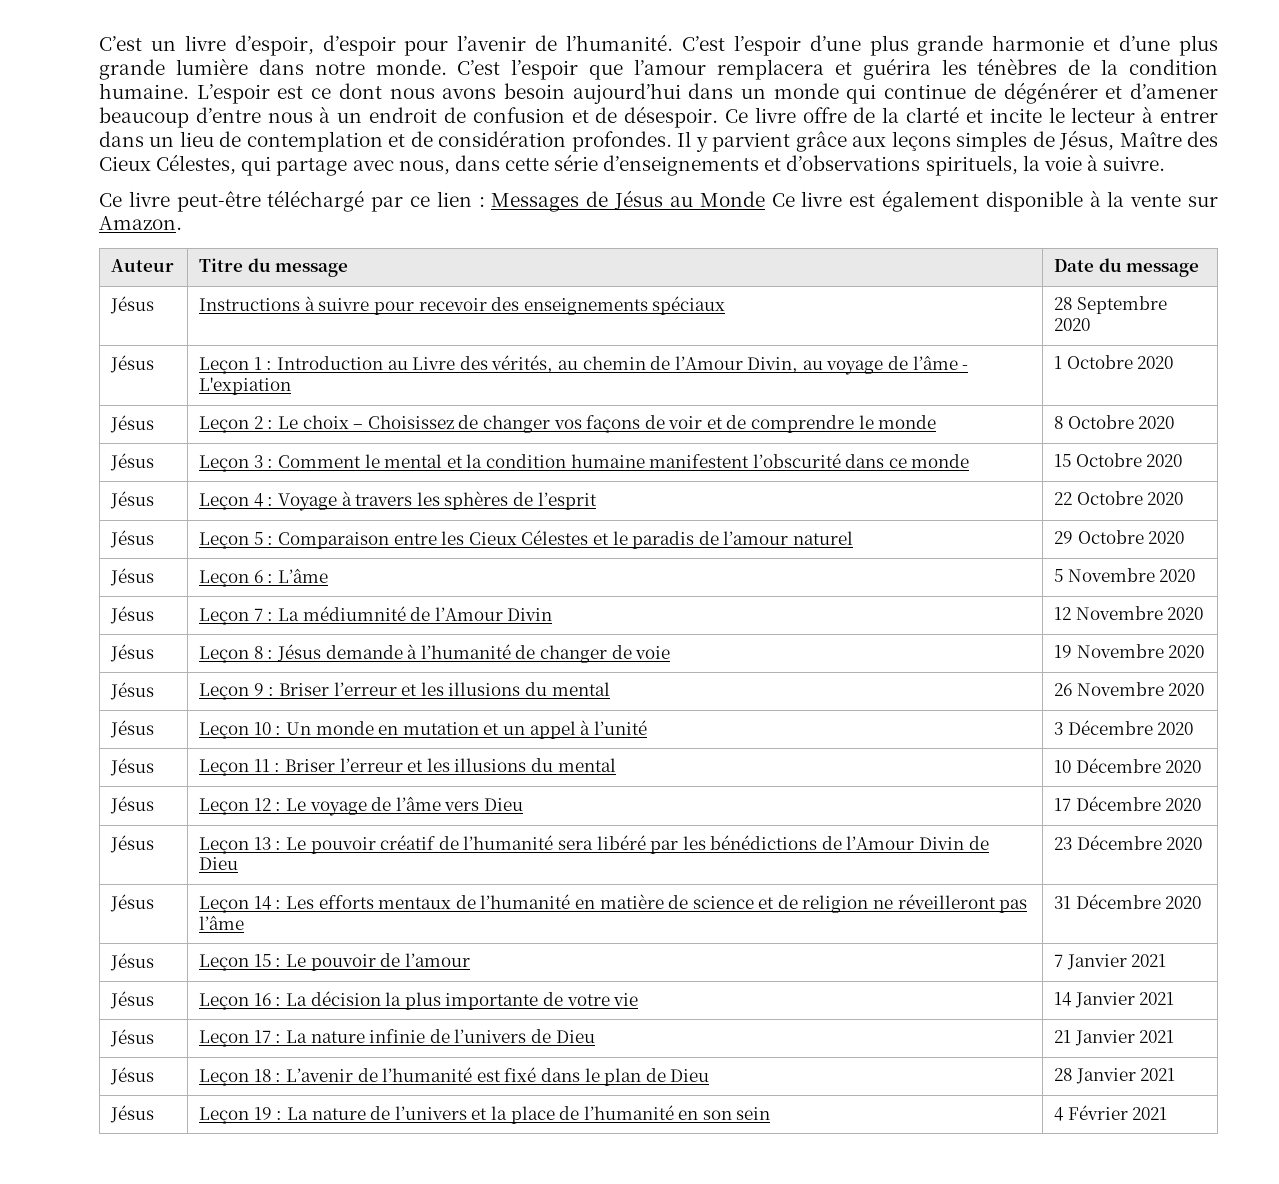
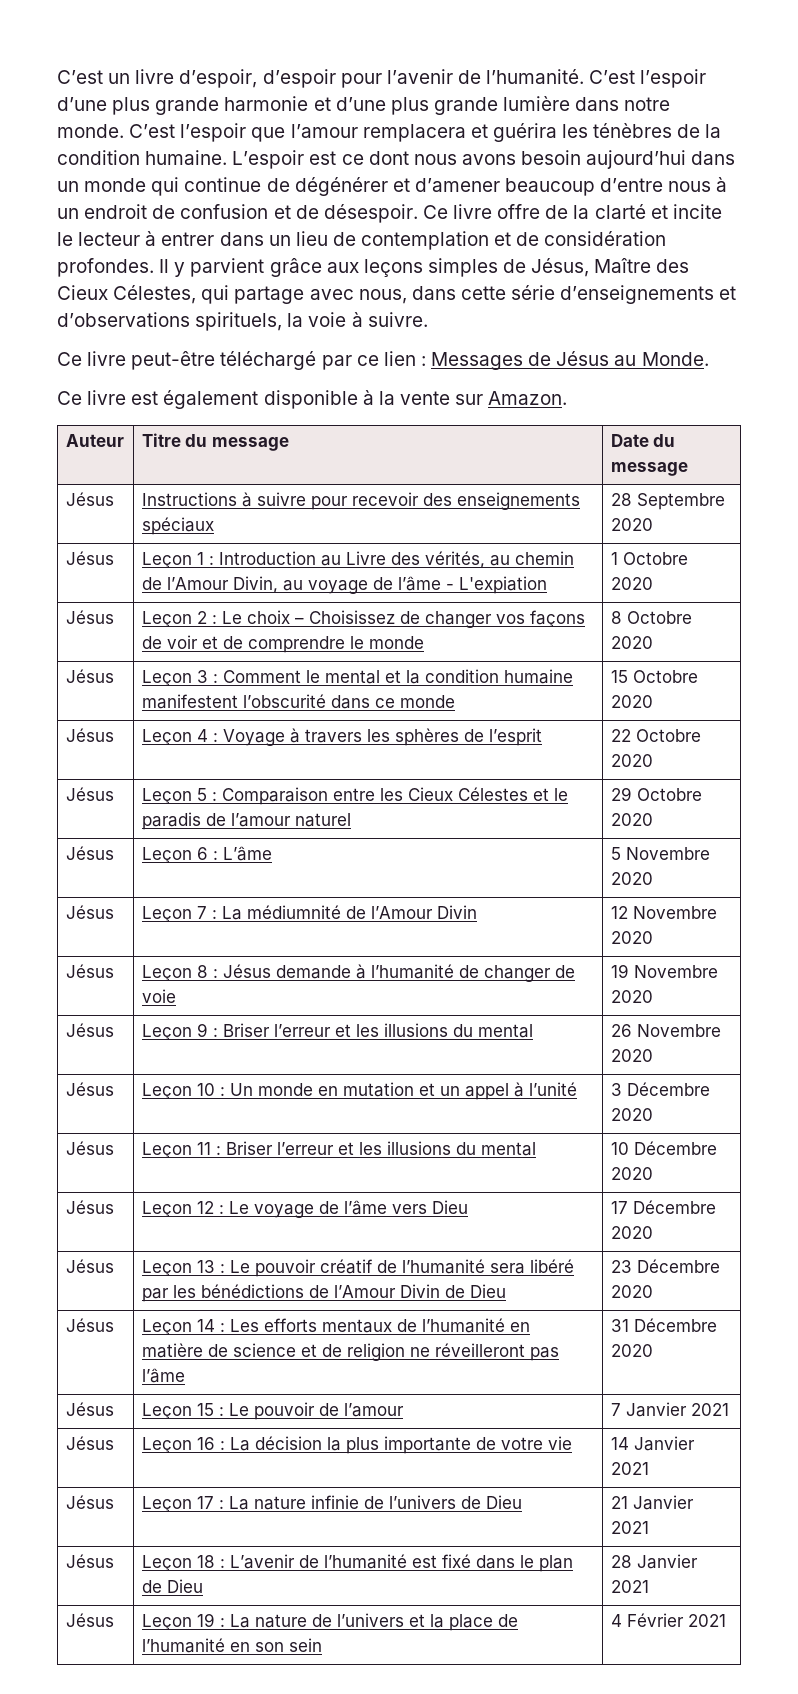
[699,191,765,207] Monde -> [641,352,709,366] Monde. //

